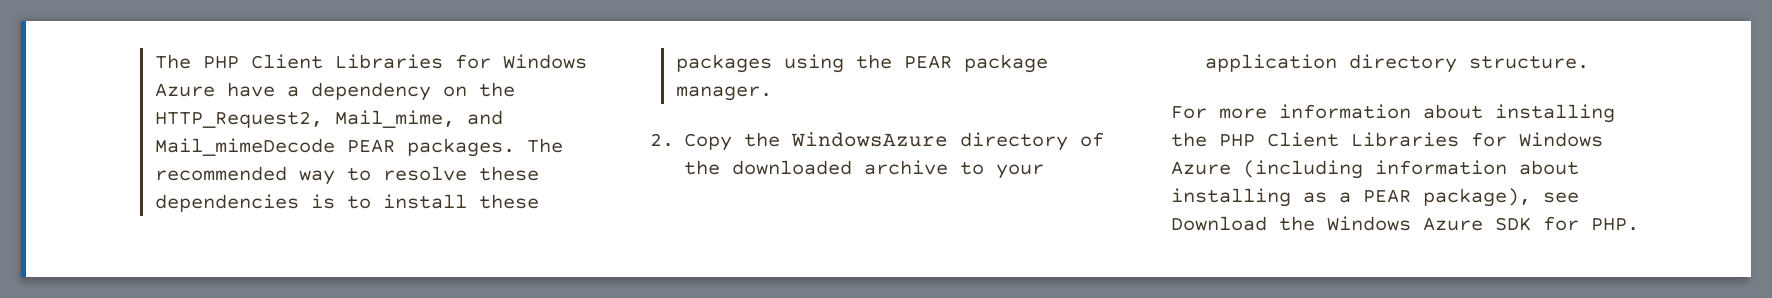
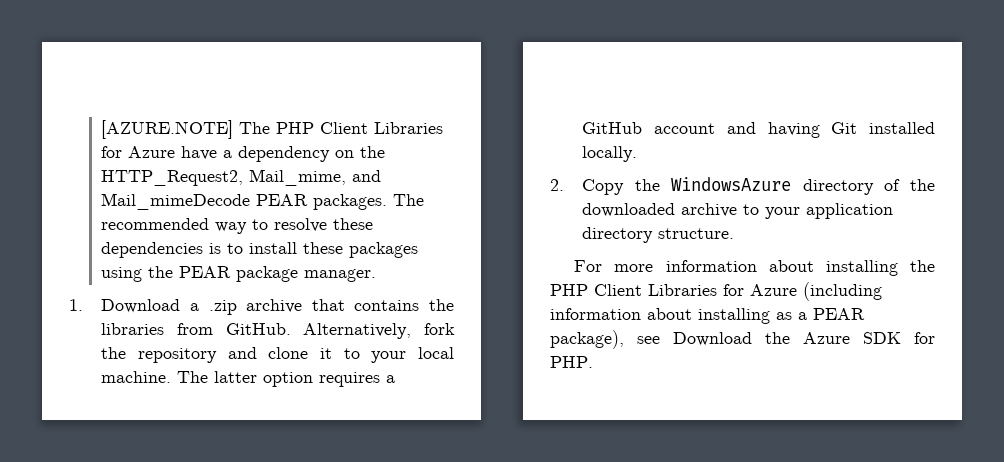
(154, 61) none -> [101,120,234,139] [AZURE.NOTE]
[502,54,587,69] Windows -> (123, 152) none
(772, 93) none -> [69,299,454,315] [101,323,455,339] [101,347,454,363] [101,371,396,387] [582,122,935,138] [582,146,638,162] // 1. Download a .zip archive that contains the libraries from GitHub. Alternatively, fork the repository and clone it to your local machine. The latter option requires a GitHub account and having Git installed locally.
[1519,132,1603,147] Windows -> (744, 290) none
[1327,216,1411,231] Windows -> (790, 338) none

